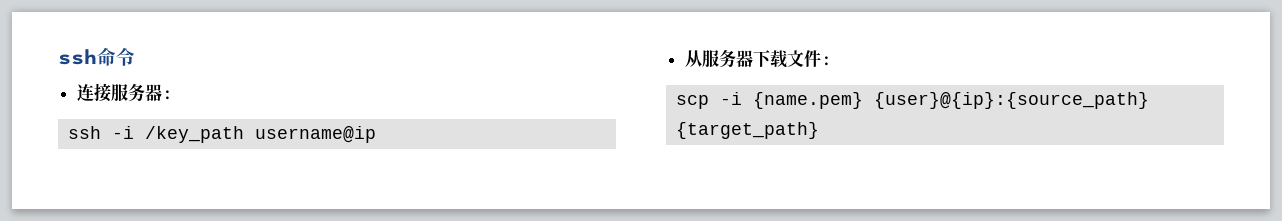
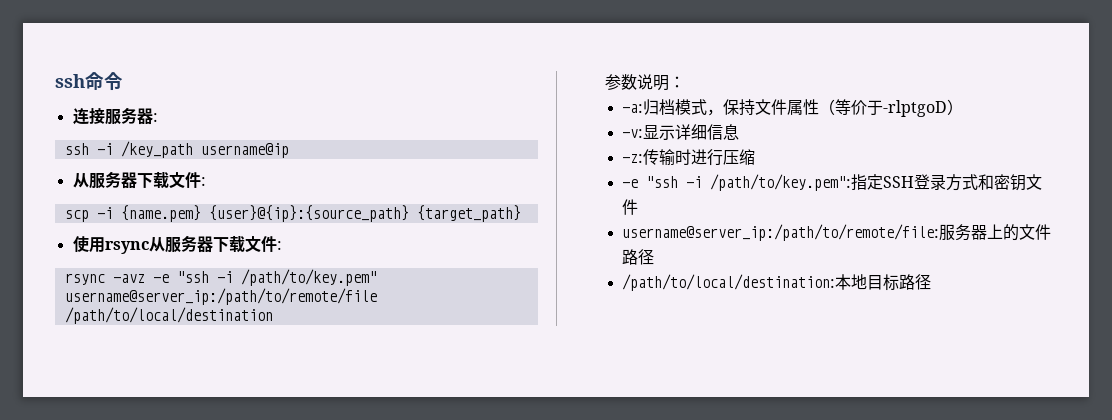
(820, 130) none -> [72,235,282,254] [64,269,377,286] [64,288,377,305] [64,307,273,324] [604,74,685,91] [622,99,964,117] [622,124,740,140] [622,149,756,166] [622,174,1043,191] [622,199,639,215] [622,224,1052,241] [622,249,655,265] [622,274,932,291] // 使用rsync从服务器下载文件: // rsync -avz -e "ssh -i /path/to/key.pem" username@server_ip:/path/to/remote/file /path/to/local/destination // 参数说明： // -a:归档模式，保持文件属性（等价于-rlptgoD） // -v:显示详细信息 // -z:传输时进行压缩 // -e "ssh -i /path/to/key.pem":指定SSH登录方式和密钥文件 // username@server_ip:/path/to/remote/file:服务器上的文件路径 // /path/to/local/destination:本地目标路径

